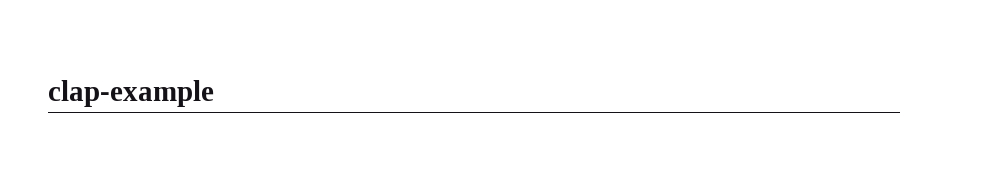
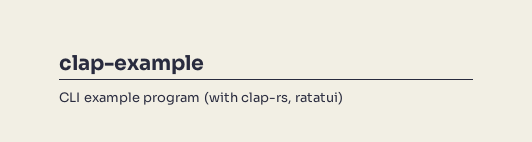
(214, 93) none -> [59,91,343,105] // CLI example program (with clap-rs, ratatui)

